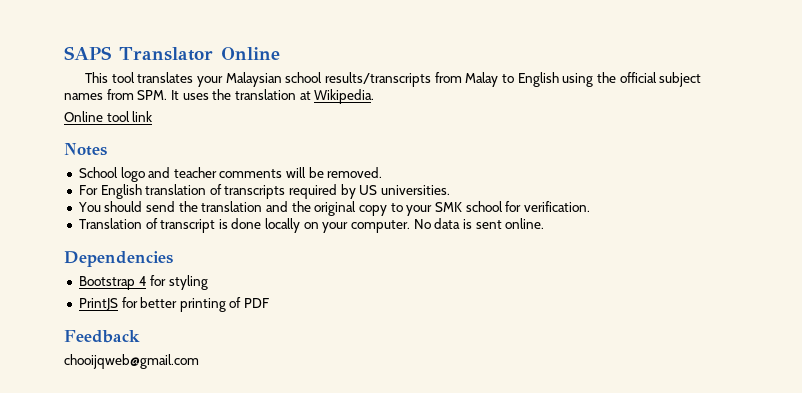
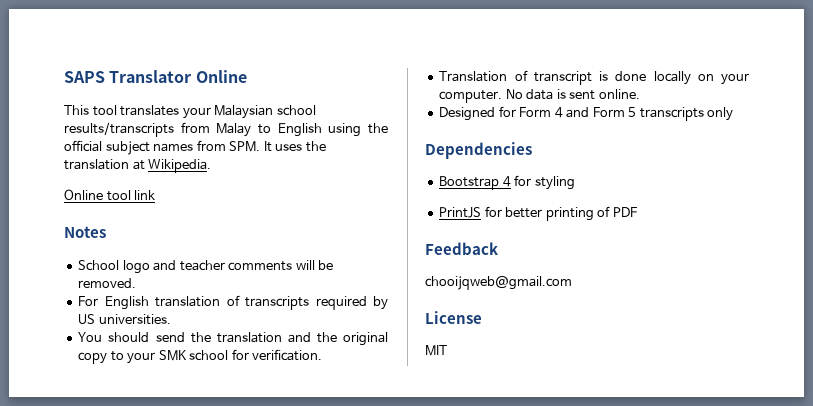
(545, 223) none -> [439,106,734,121] // Designed for Form 4 and Form 5 transcripts only
(199, 361) none -> [425,311,482,324] [425,345,447,356] // License // MIT

